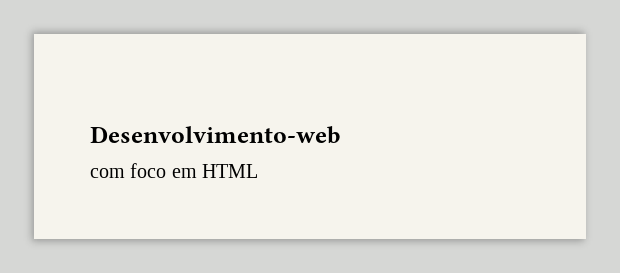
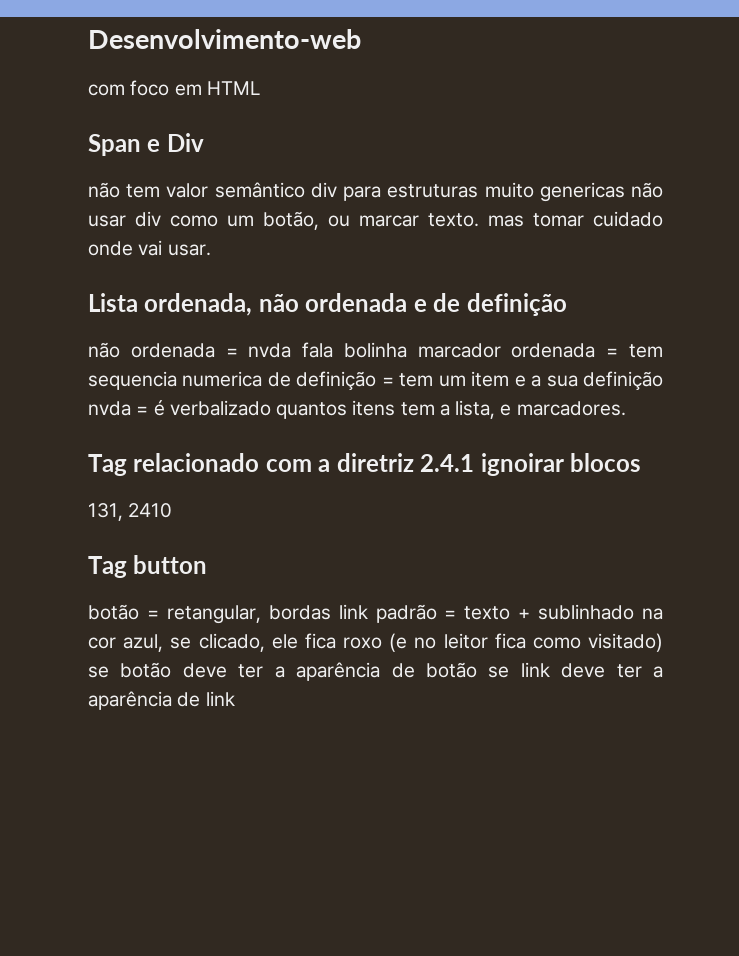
(259, 171) none -> [88,133,204,156] [88,182,663,202] [88,211,663,230] [88,240,211,256] [88,293,567,316] [88,342,663,358] [88,371,663,391] [88,400,626,419] [88,453,642,476] [88,503,173,521] [88,555,208,578] [88,604,663,624] [88,633,663,652] [88,662,663,681] [88,691,235,710] // Span e Div // não tem valor semântico div para estruturas muito genericas não usar div como um botão, ou marcar texto. mas tomar cuidado onde vai usar. // Lista ordenada, não ordenada e de definição // não ordenada = nvda fala bolinha marcador ordenada = tem sequencia numerica de definição = tem um item e a sua definição nvda = é verbalizado quantos itens tem a lista, e marcadores. // Tag relacionado com a diretriz 2.4.1 ignoirar blocos // 131, 2410 // Tag button // botão = retangular, bordas link padrão = texto + sublinhado na cor azul, se clicado, ele fica roxo (e no leitor fica como visitado) se botão deve ter a aparência de botão se link deve ter a aparência de link

